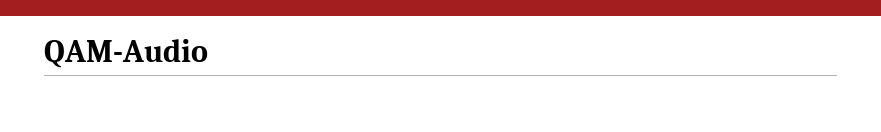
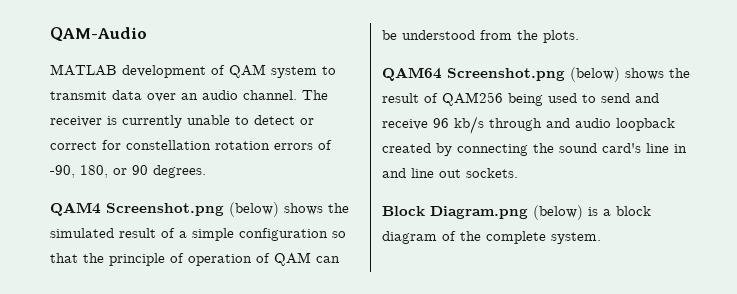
(208, 53) none -> [50,64,336,78] [50,90,328,102] [50,115,314,128] [50,140,332,150] [50,165,206,178] [50,202,349,217] [50,228,346,241] [50,252,340,266] [382,30,579,43] [382,67,690,82] [382,92,659,106] [382,116,675,134] [382,143,687,156] [382,168,518,178] [382,205,651,220] [382,231,601,244] // MATLAB development of QAM system to transmit data over an audio channel. The receiver is currently unable to detect or correct for constellation rotation errors of -90, 180, or 90 degrees. // QAM4 Screenshot.png (below) shows the simulated result of a simple configuration so that the principle of operation of QAM can be understood from the plots. // QAM64 Screenshot.png (below) shows the result of QAM256 being used to send and receive 96 kb/s through and audio loopback created by connecting the sound card's line in and line out sockets. // Block Diagram.png (below) is a block diagram of the complete system.

